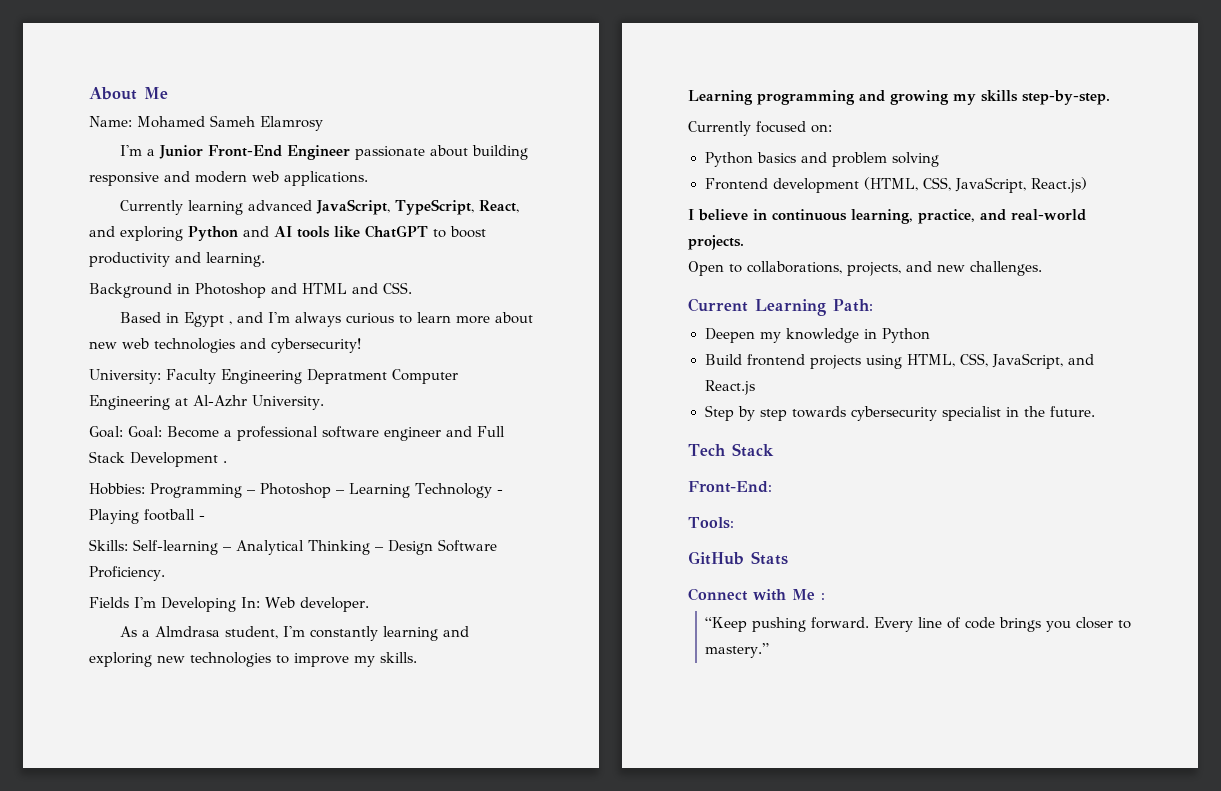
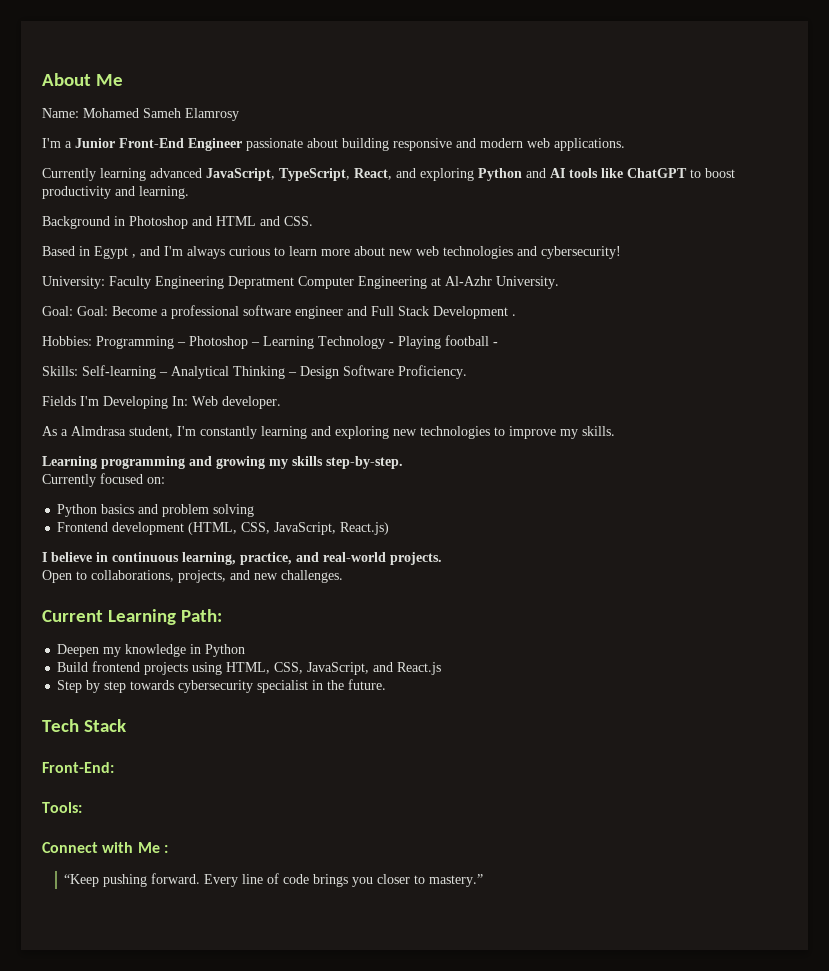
[688,551,788,565] // GitHub Stats -> (82, 807) none

